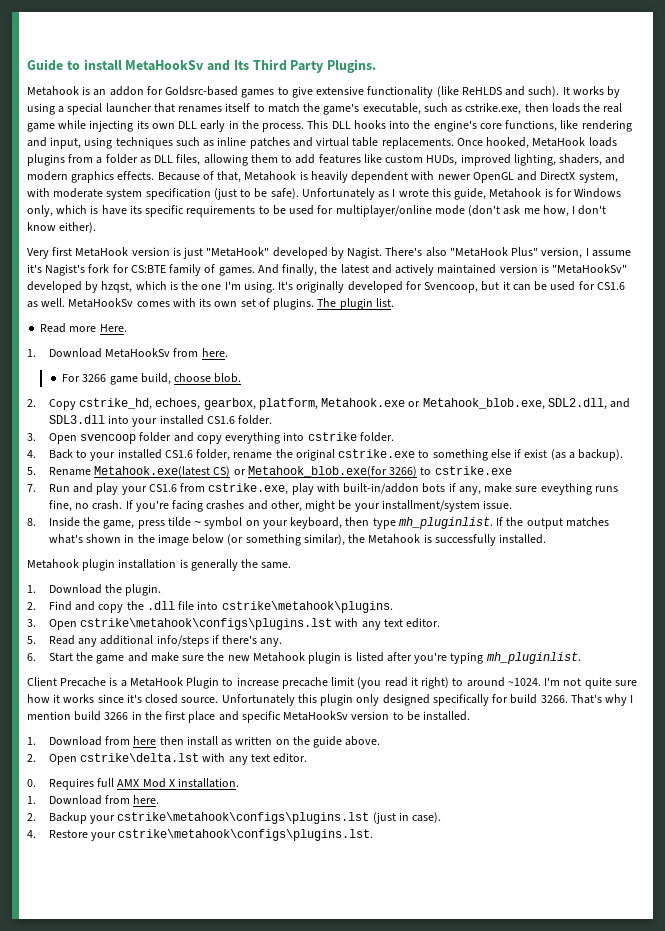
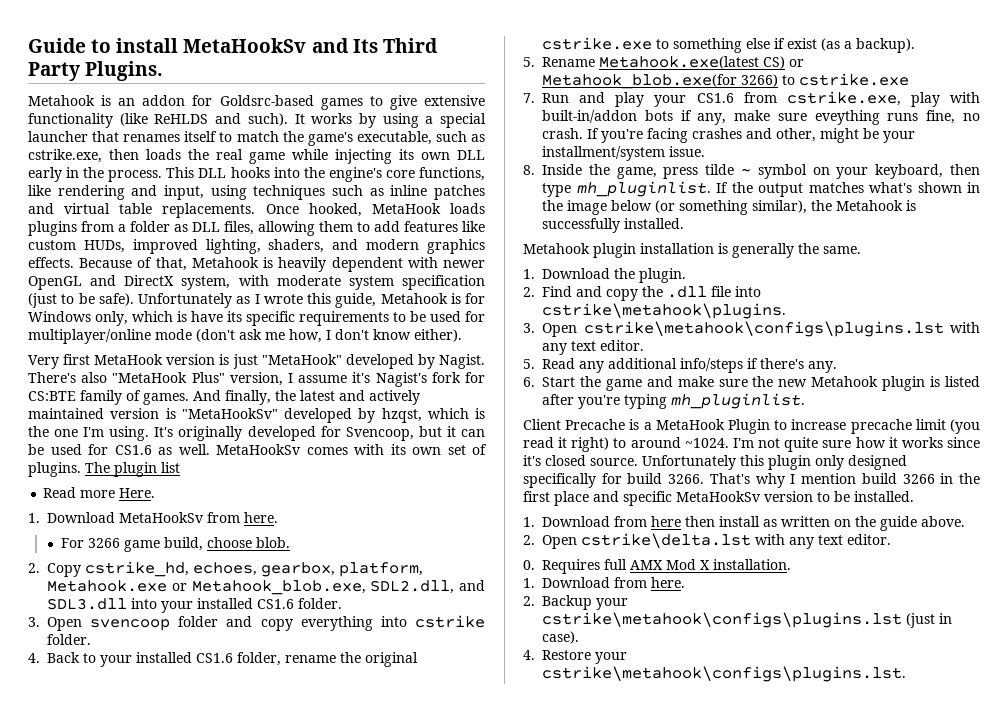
[375,298,394,307] list. -> [161,462,180,473] list

